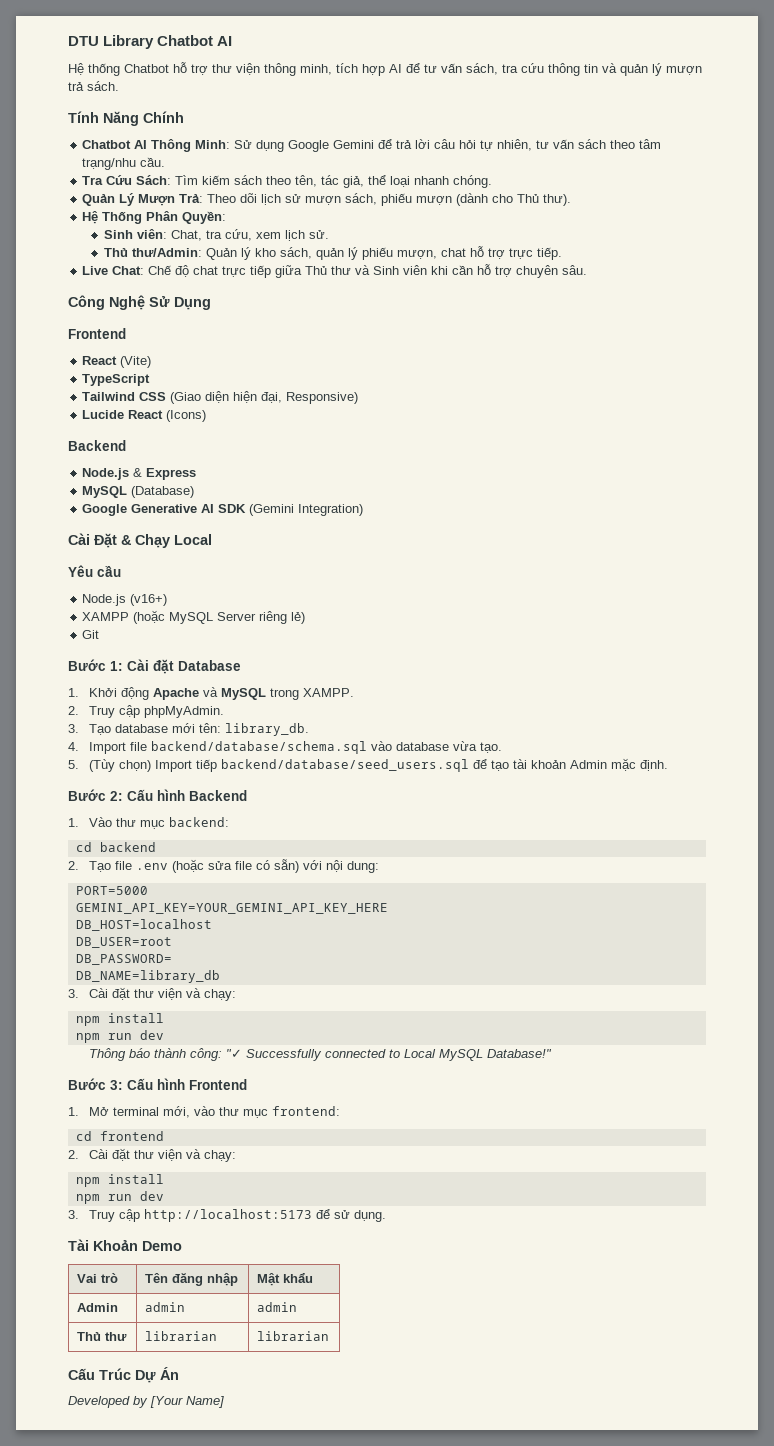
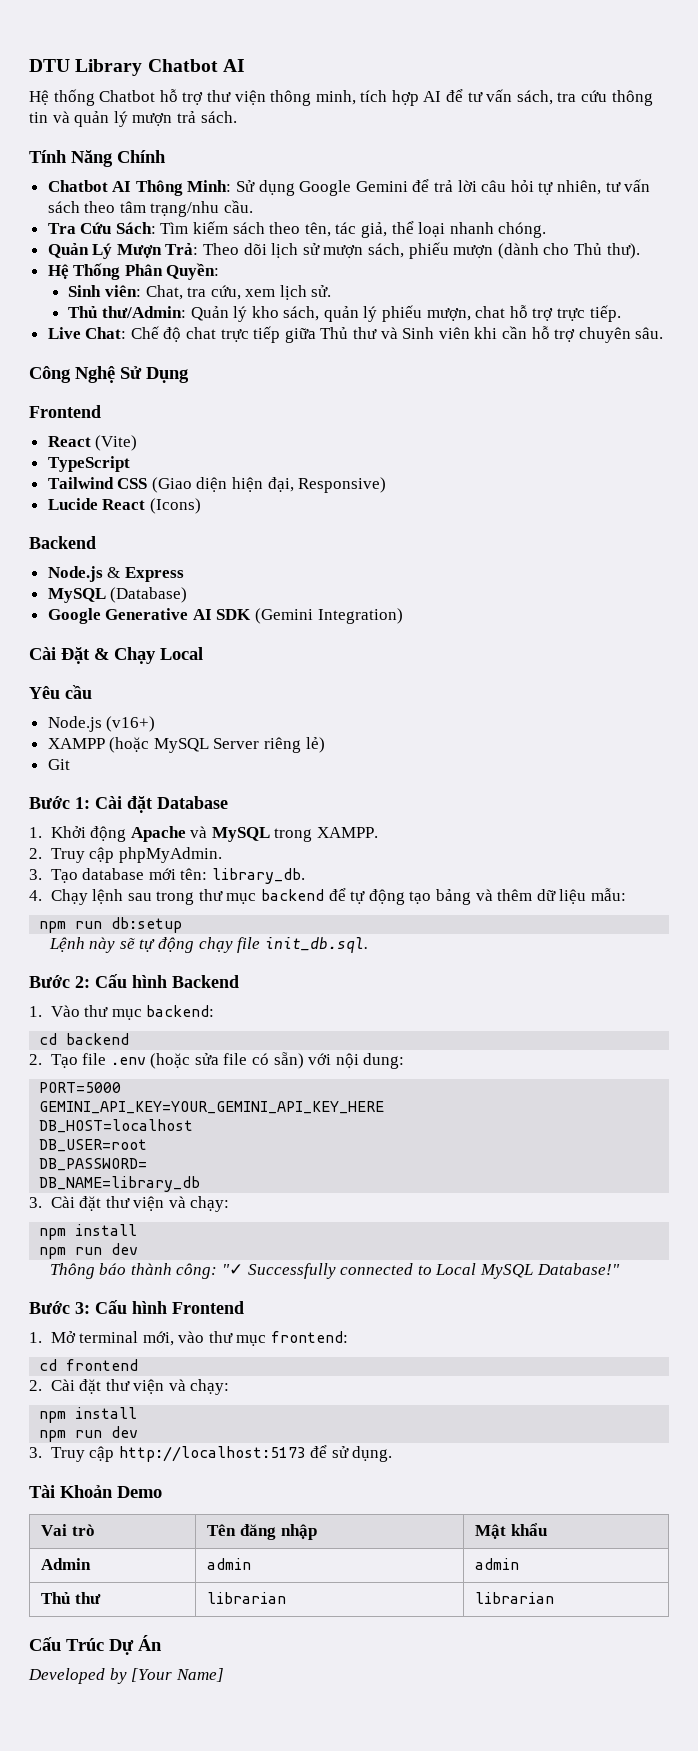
[89,741,503,754] [68,758,669,772] Import file backend/database/schema.sql vào database vừa tạo. // 5. (Tùy chọn) Import tiếp backend/database/seed_users.sql để tạo tài khoản Admin mặc định. -> [50,888,626,905] [39,917,183,933] [48,937,368,953] Chạy lệnh sau trong thư mục backend để tự động tạo bảng và thêm dữ liệu mẫu: // npm run db:setup // Lệnh này sẽ tự động chạy file init_db.sql.

